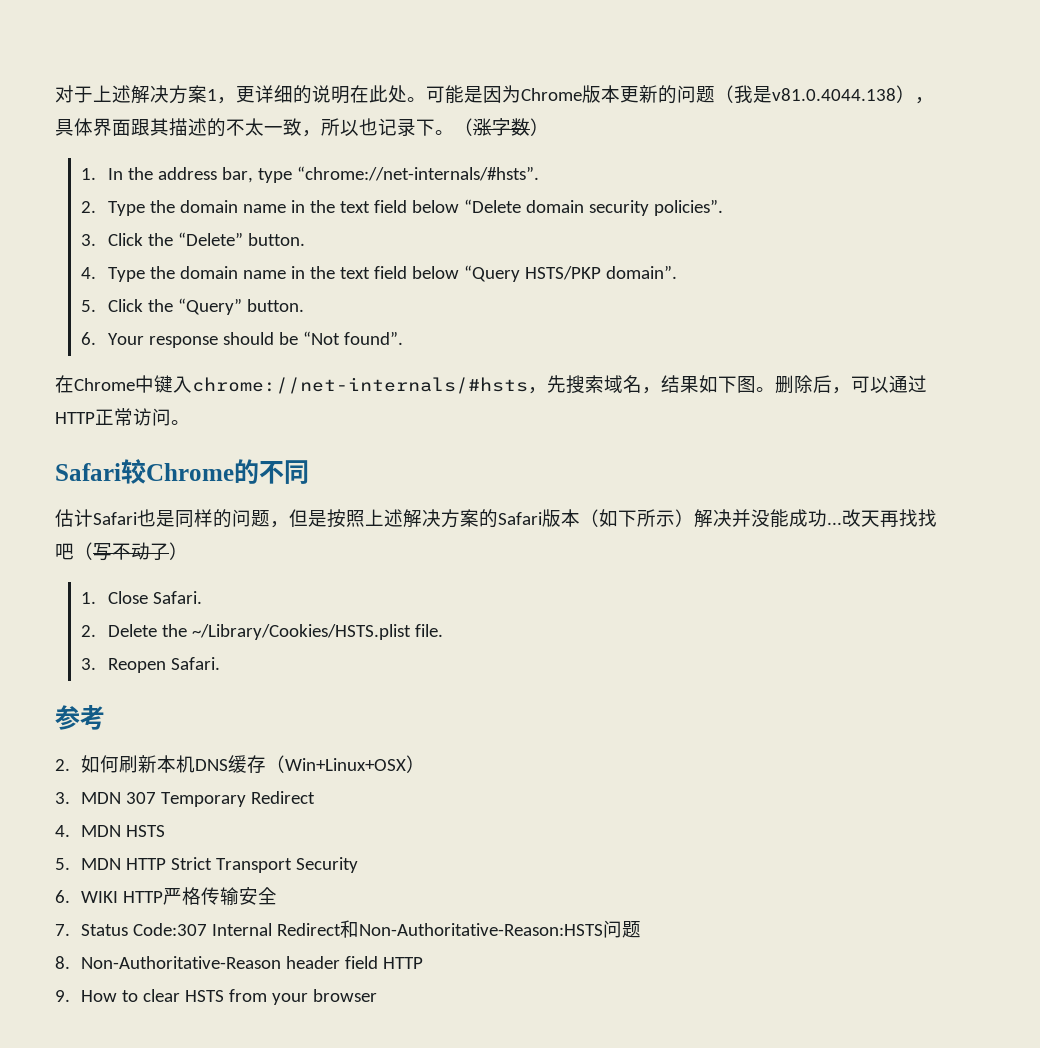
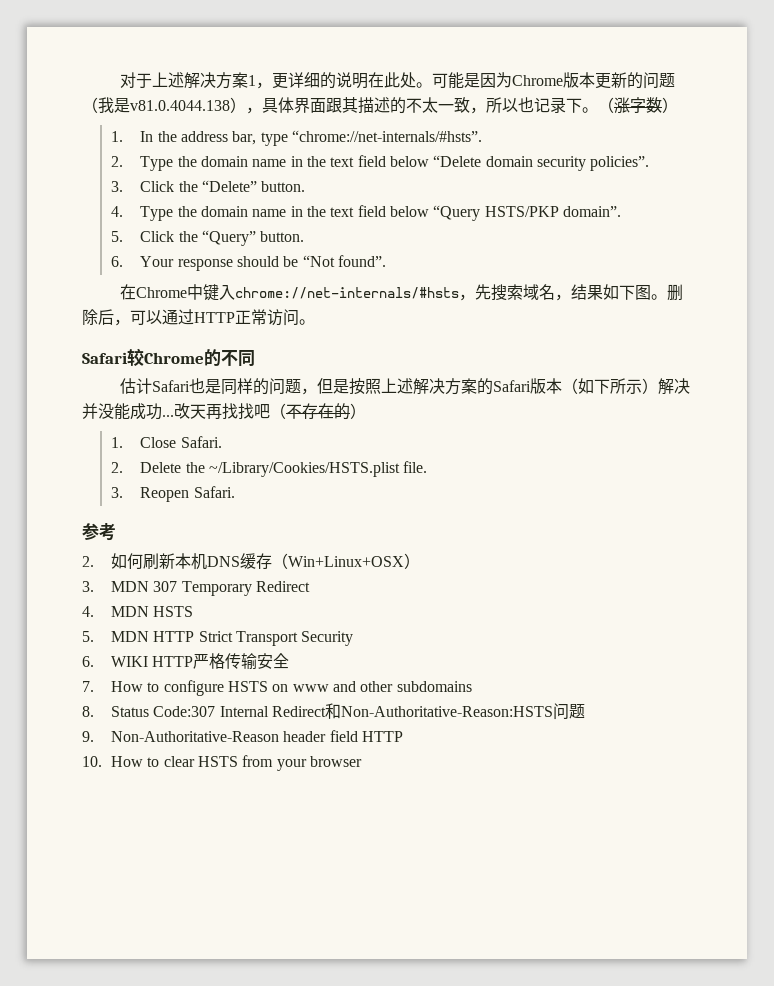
[93,542,169,561] 写不动了 -> [286,403,350,420] 不存在的
(70, 930) none -> [111,680,472,696] [82,706,94,717] How to configure HSTS on www and other subdomains // 8.
[55,956,70,969] 8. -> [82,731,94,742] 9.
[55,990,70,1002] 9. -> [82,756,102,767] 10.

